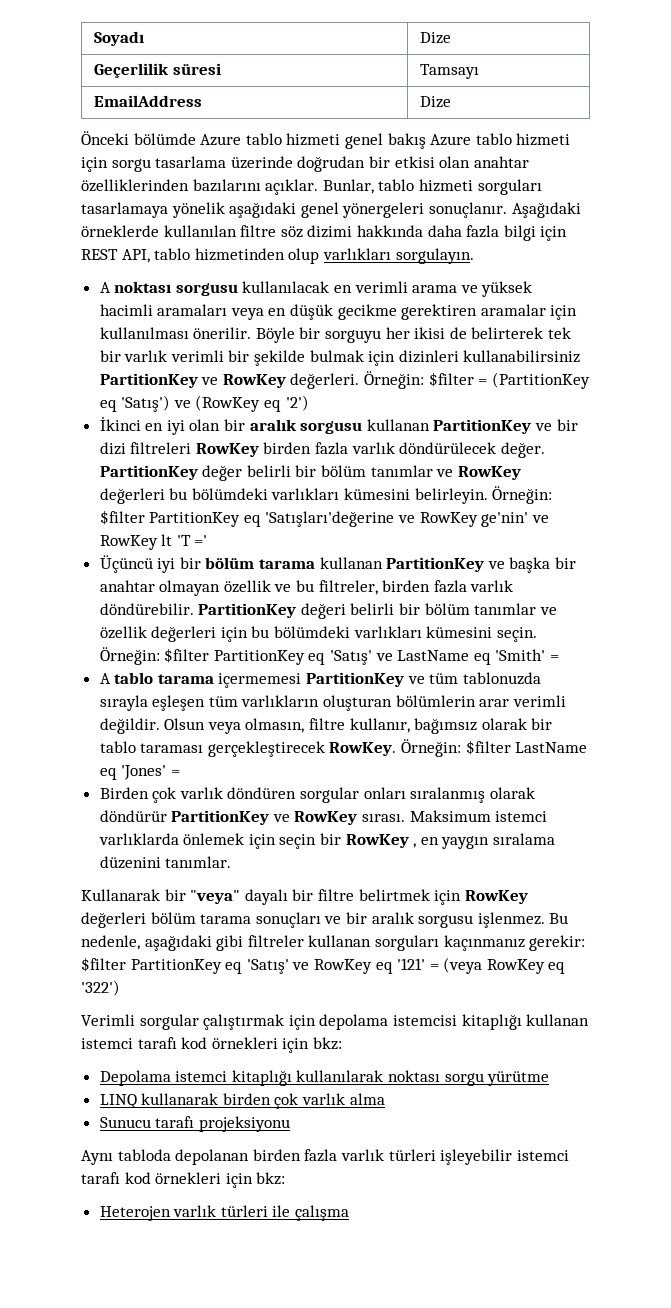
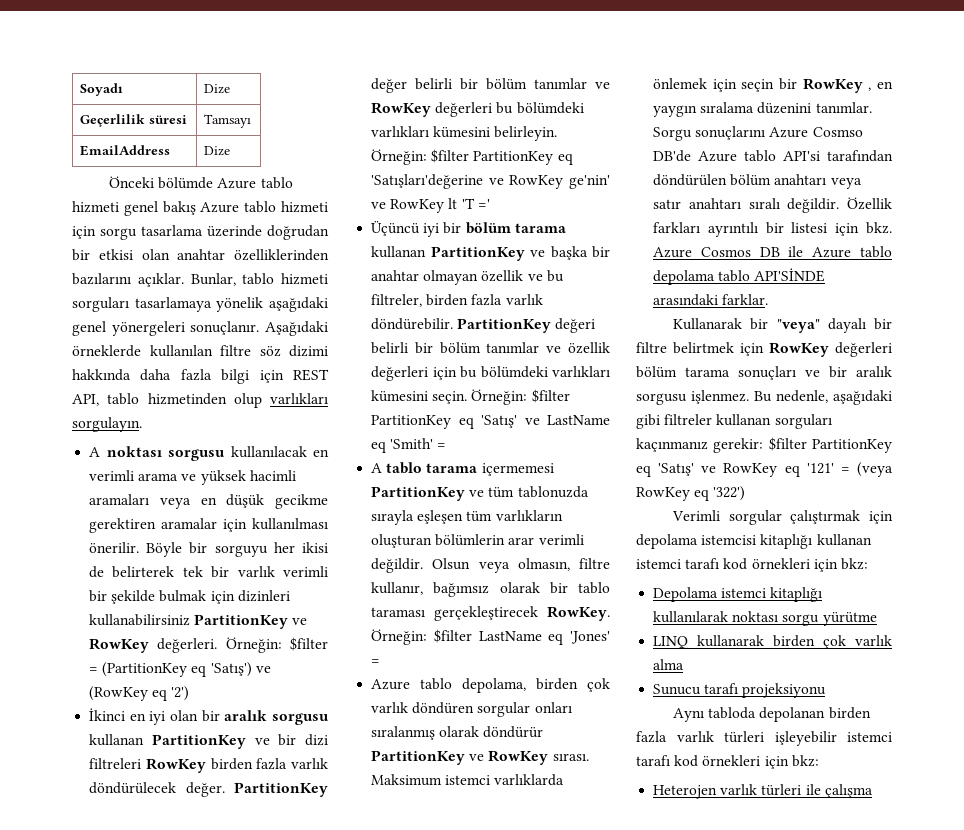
[99,787,149,799] Birden -> [371,678,579,693] Azure tablo depolama, birden
(232, 862) none -> [653,126,863,141] [653,150,893,162] [653,174,862,189] [653,197,892,213] [653,222,892,237] [653,246,892,258] [653,268,826,285] [653,294,769,306] Sorgu sonuçlarını Azure Cosmso DB'de Azure tablo API'si tarafından döndürülen bölüm anahtarı veya satır anahtarı sıralı değildir. Özellik farkları ayrıntılı bir listesi için bkz. Azure Cosmos DB ile Azure tablo depolama tablo API'SİNDE arasındaki farklar.

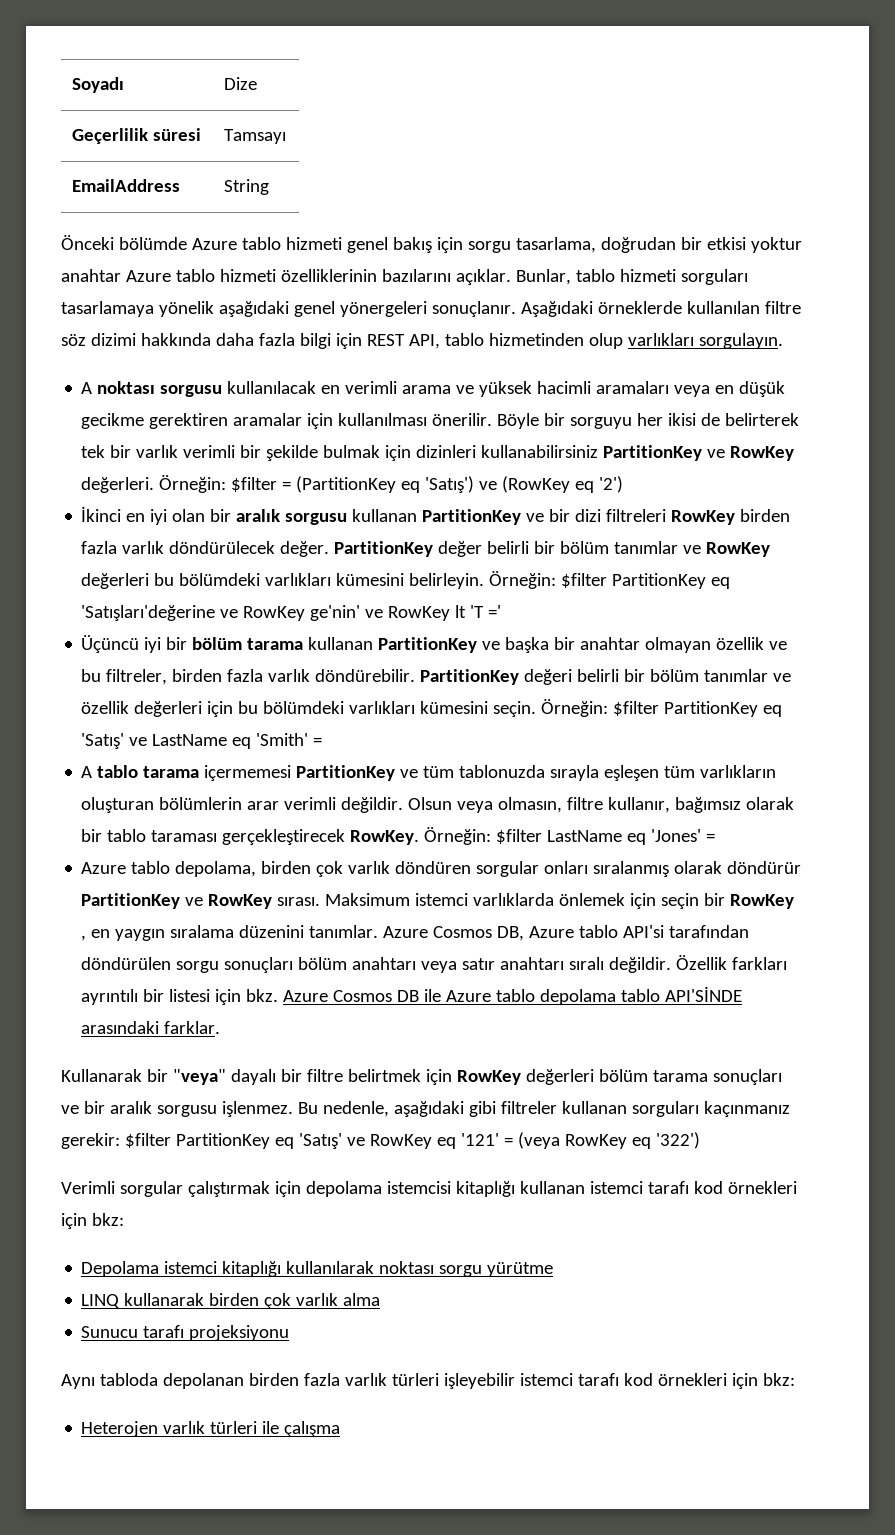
[203,146,230,156] Dize -> [223,179,269,195] String
[200,201,328,213] [72,225,329,240] [72,249,329,261] Azure tablo hizmeti için sorgu tasarlama üzerinde doğrudan bir etkisi olan anahtar özelliklerinden -> [436,237,802,253] [61,269,377,282] için sorgu tasarlama, doğrudan bir etkisi yoktur anahtar Azure tablo hizmeti özelliklerinin
[653,126,863,141] [653,150,692,162] Sorgu sonuçlarını Azure Cosmso DB'de -> [383,926,525,941] Azure Cosmos DB,
(728, 180) none -> [176,957,294,973] sorgu sonuçları

